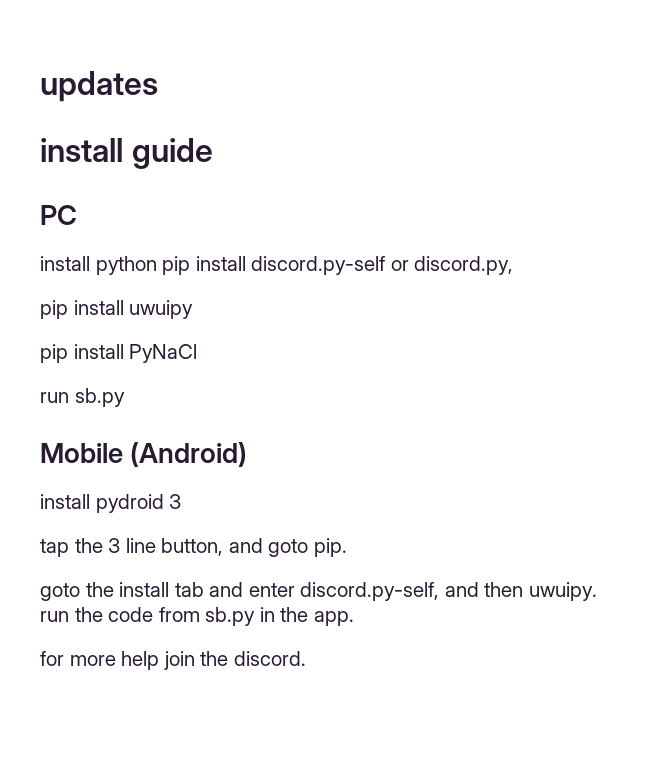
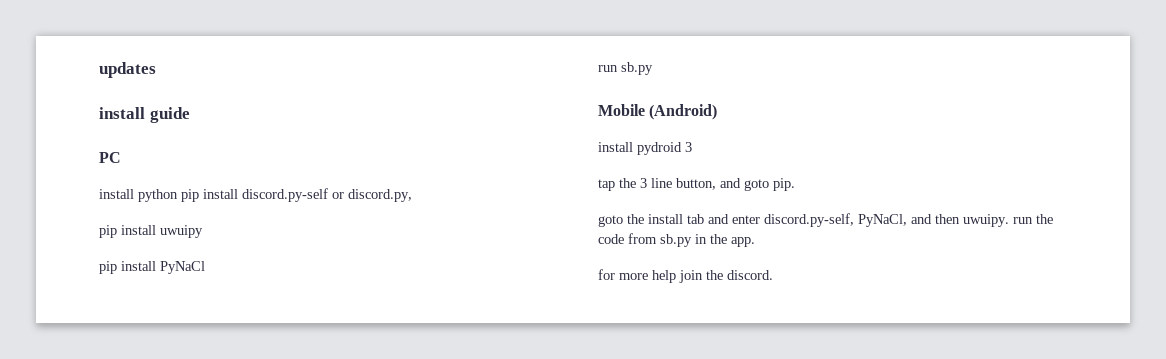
(440, 591) none -> [858,214,907,227] PyNaCl,

